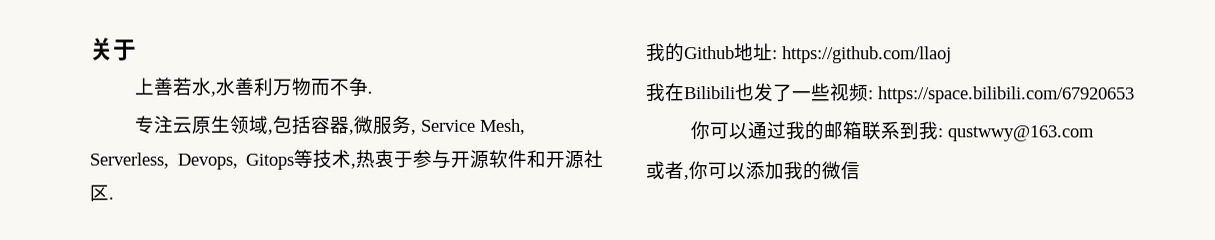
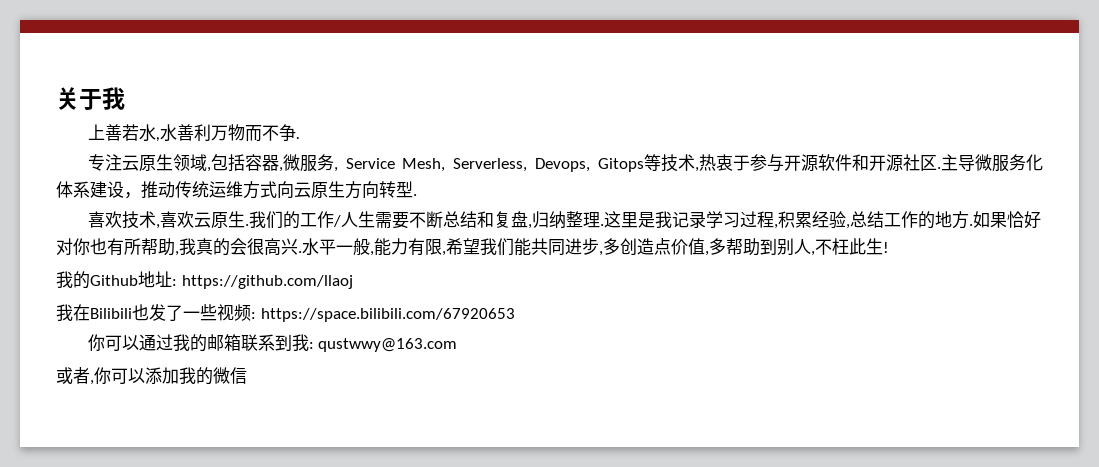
(137, 50) none -> [102,87,125,110] 我
(114, 198) none -> [941,154,1043,172] [56,181,417,199] [87,211,1041,229] [56,238,889,256] 主导微服务化体系建设，推动传统运维方式向云原生方向转型. // 喜欢技术,喜欢云原生.我们的工作/人生需要不断总结和复盘,归纳整理.这里是我记录学习过程,积累经验,总结工作的地方.如果恰好对你也有所帮助,我真的会很高兴.水平一般,能力有限,希望我们能共同进步,多创造点价值,多帮助到别人,不枉此生!

